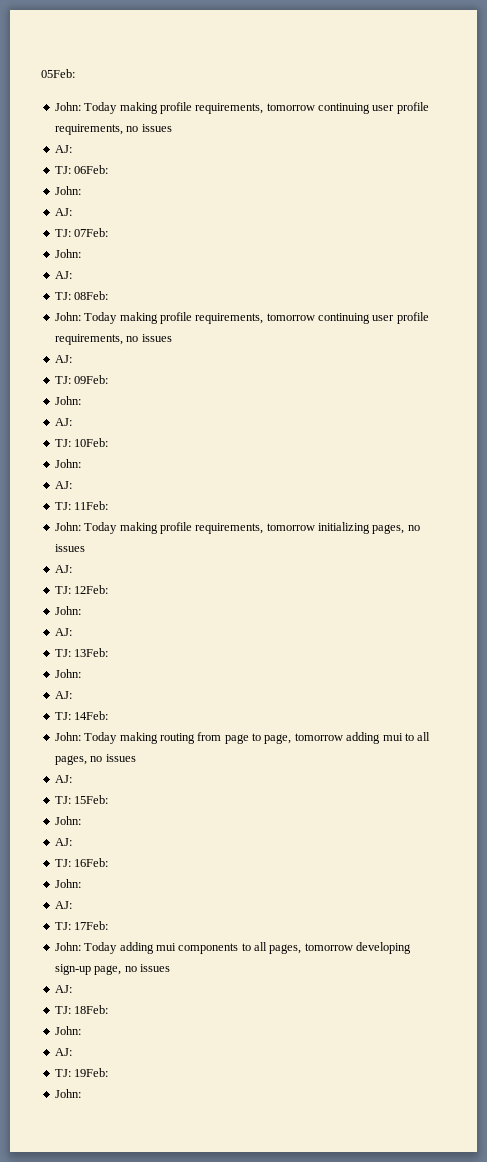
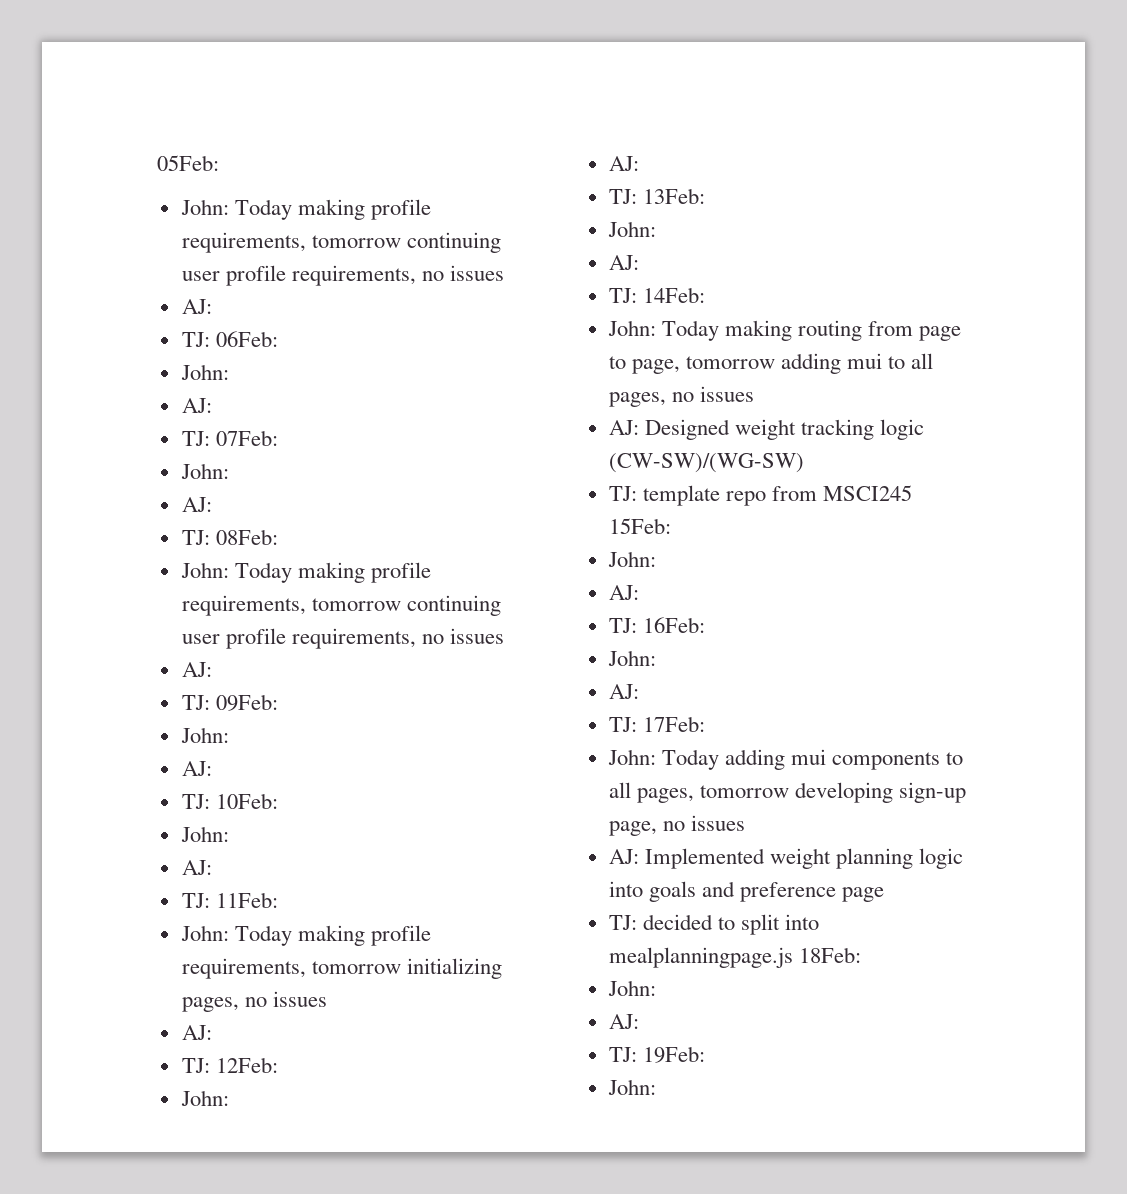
[54,796,71,804] // TJ: -> [644,419,925,440] [608,453,804,473] [608,485,913,506] Designed weight tracking logic (CW-SW)/(WG-SW) // TJ: template repo from MSCI245
[54,1006,71,1014] // TJ: -> [644,848,964,869] [608,881,885,902] [608,914,820,935] [608,947,793,968] Implemented weight planning logic into goals and preference page // TJ: decided to split into mealplanningpage.js

